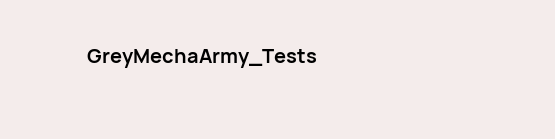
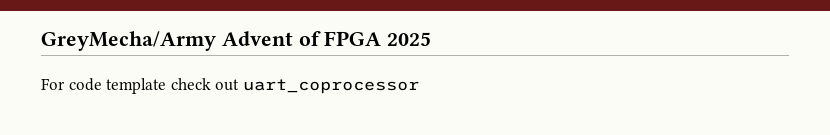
[87,49,317,68] GreyMechaArmy_Tests -> [41,31,432,51] [41,78,419,94] GreyMecha/Army Advent of FPGA 2025 // For code template check out uart_coprocessor

